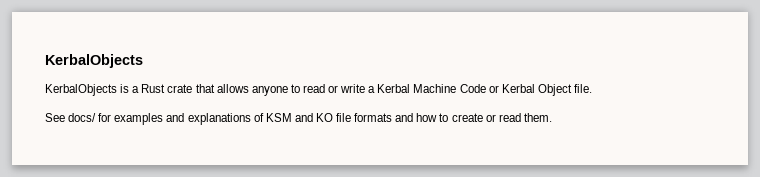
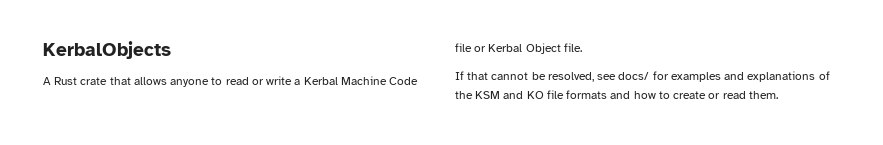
[45,84,140,96] KerbalObjects is a -> [43,77,51,85] A
(486, 88) none -> [455,43,472,52] file
[45,113,65,122] See -> [455,71,617,82] If that cannot be resolved, see
(264, 117) none -> [455,91,473,99] the

